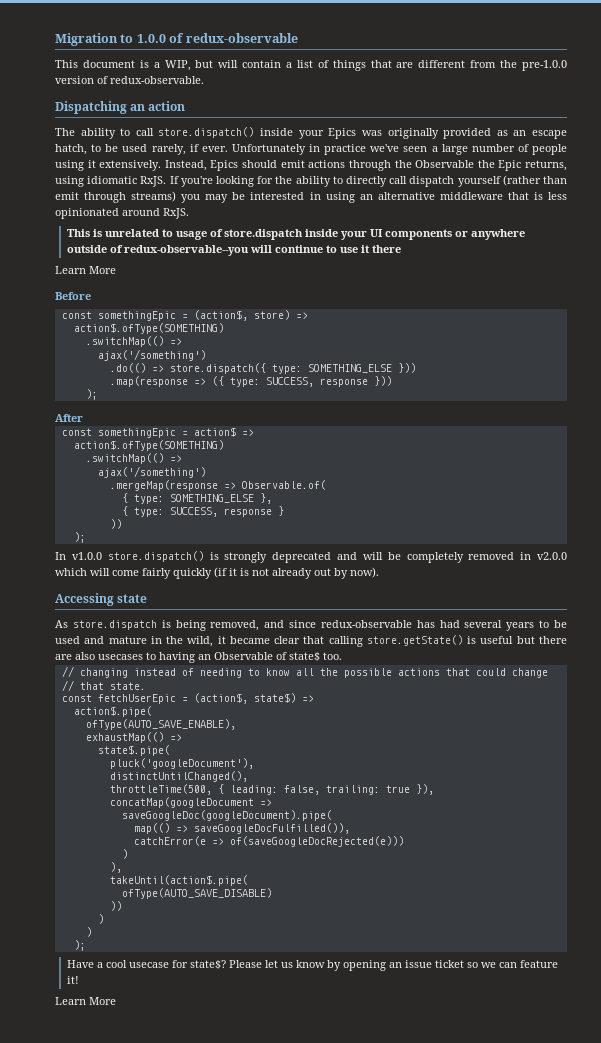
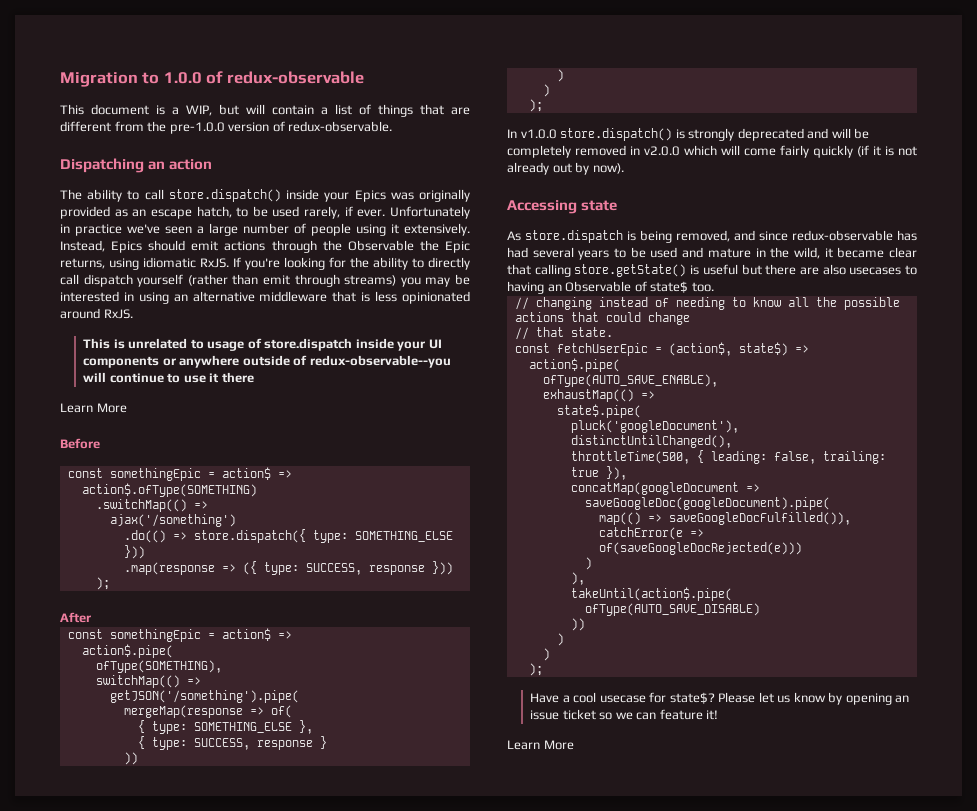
[193,310,290,321] (action$, store) -> [221,467,271,480] action$
[73,440,224,451] [85,453,182,464] [97,466,206,478] [109,480,326,491] action$.ofType(SOMETHING) // .switchMap(() => // ajax('/something') // .mergeMap(response => Observable.of( -> [81,644,173,658] [95,660,222,673] [95,675,201,688] [109,690,299,703] [123,705,292,718] action$.pipe( // ofType(SOMETHING), // switchMap(() => // getJSON('/something').pipe( // mergeMap(response => of(
(122, 524) none -> [556,69,564,82] [542,84,550,97] // ) // )

